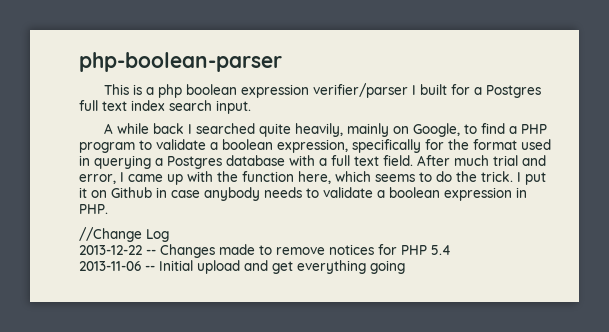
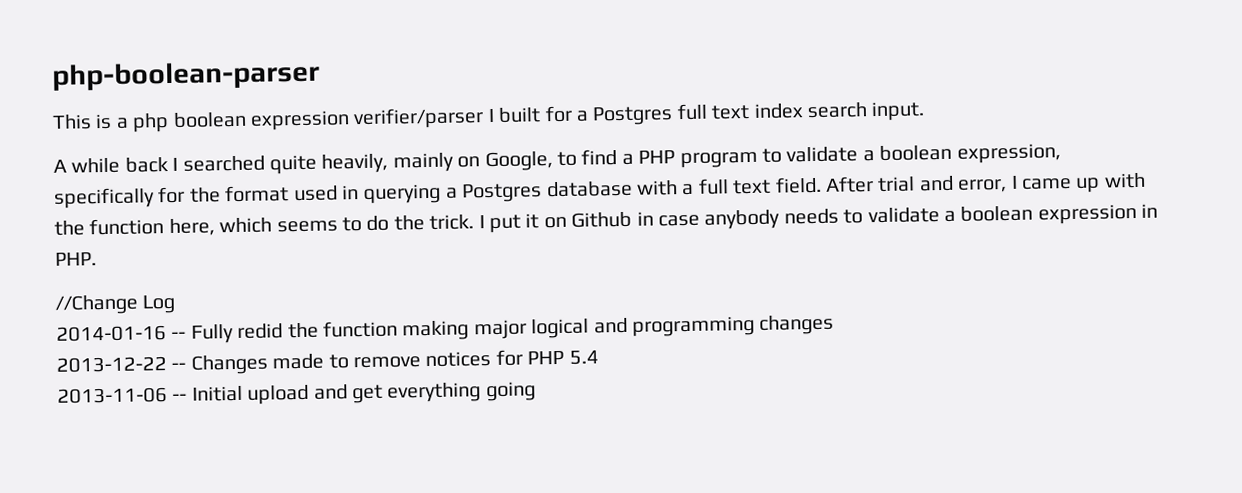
[454,155,489,166] much -> (874, 184) none
(169, 235) none -> [56,314,835,344] // 2014-01-16 -- Fully redid the function making major logical and programming changes

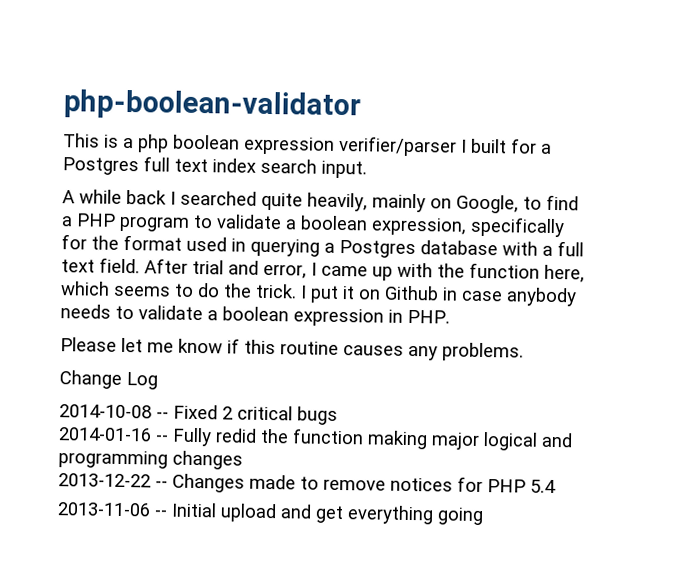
[52,60,320,91] php-boolean-parser -> [63,89,361,122] php-boolean-validator
[55,294,176,315] //Change Log -> [60,337,524,362] [59,370,158,390] [59,404,338,425] Please let me know if this routine causes any problems. // Change Log // 2014-10-08 -- Fixed 2 critical bugs

